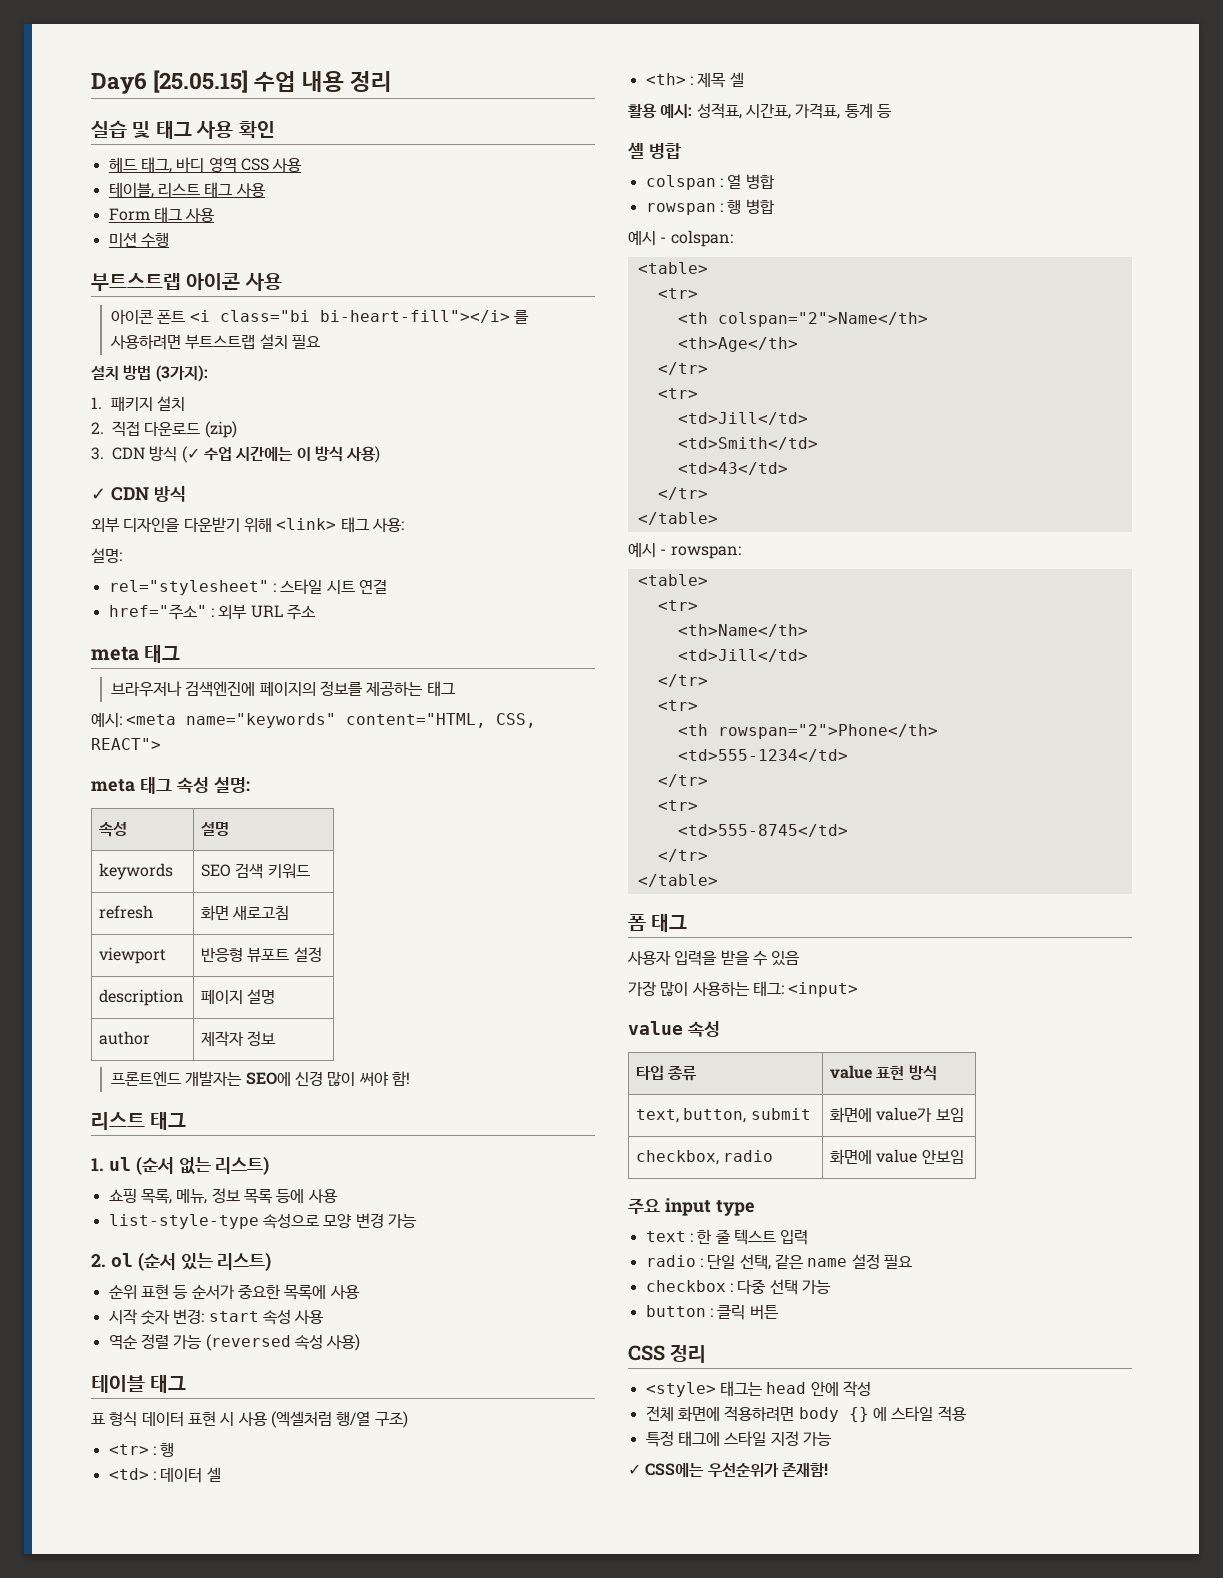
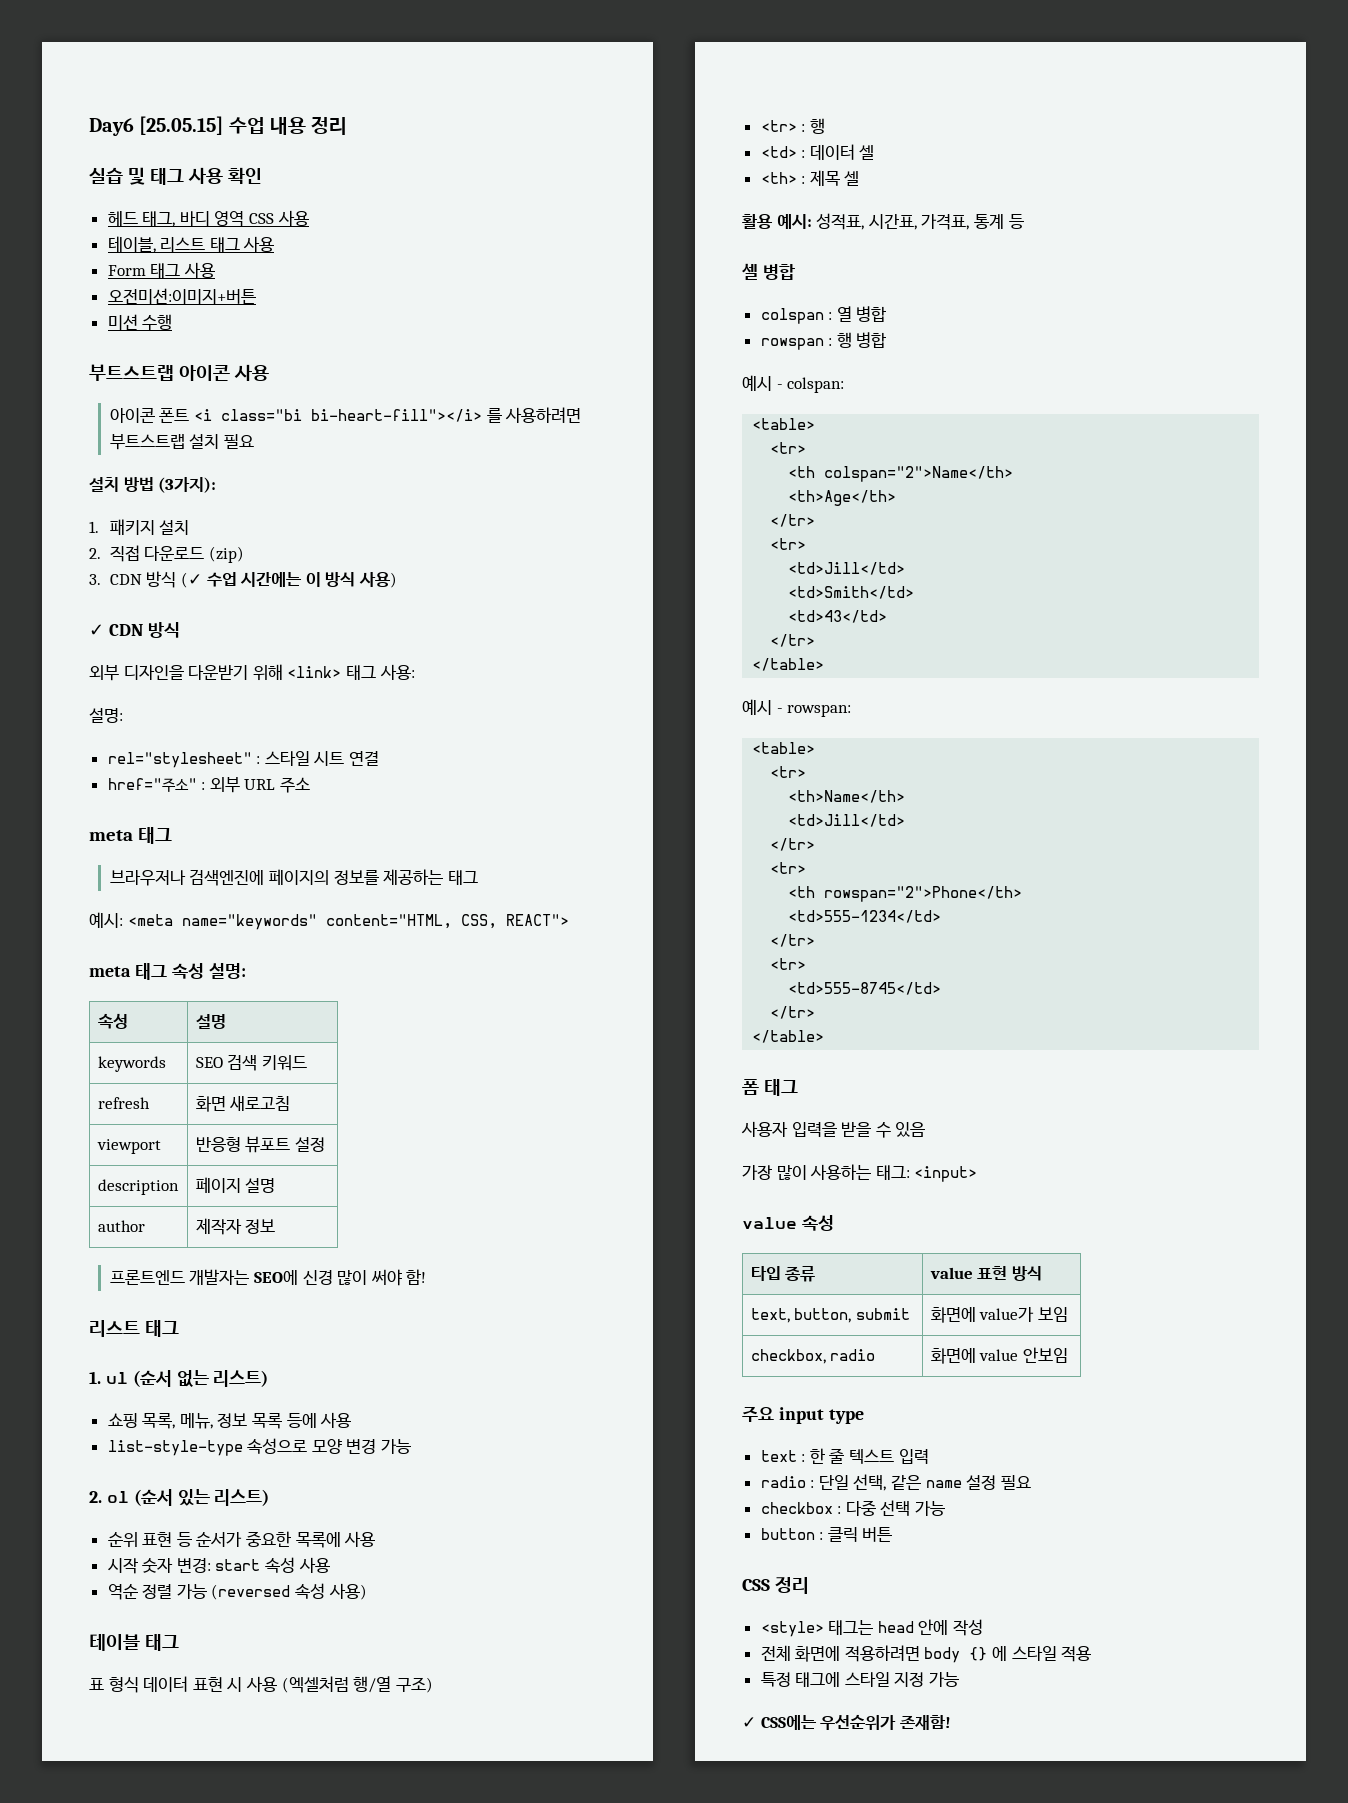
(216, 215) none -> [107,288,256,304] // 오전미션:이미지+버튼

